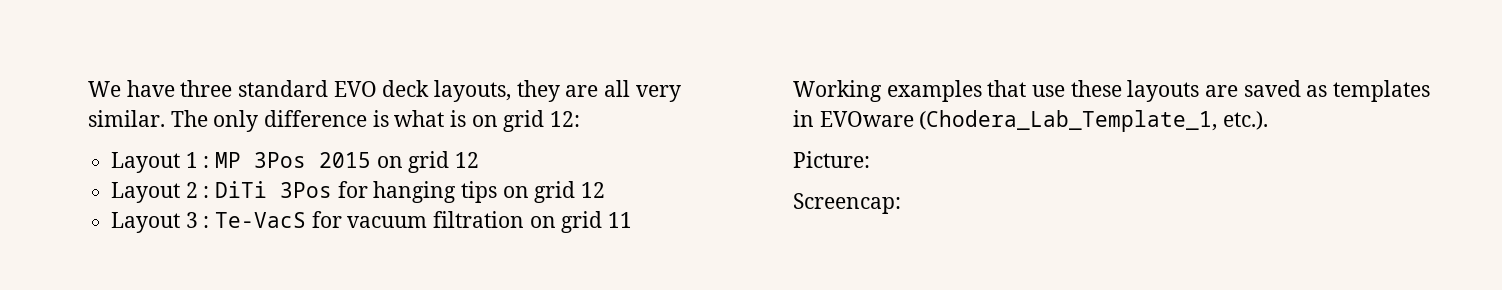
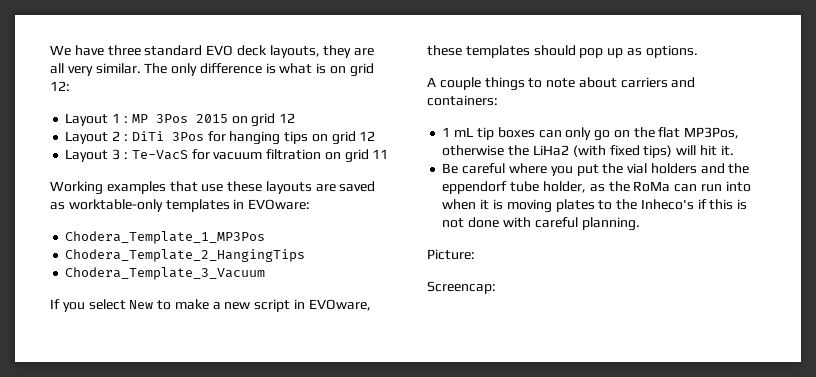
(1328, 91) none -> [68,199,163,212] worktable-only
[819,110,1269,132] EVOware (Chodera_Lab_Template_1, etc.). -> [248,199,311,210] [65,231,266,244] [65,249,306,262] [65,267,266,280] [50,299,371,312] [427,45,698,58] [427,77,696,91] [427,95,498,106] [442,127,740,141] [442,145,734,158] [442,163,750,176] [442,181,751,194] [442,199,748,213] [442,217,640,231] EVOware: // Chodera_Template_1_MP3Pos // Chodera_Template_2_HangingTips // Chodera_Template_3_Vacuum // If you select New to make a new script in EVOware, these templates should pop up as options. // A couple things to note about carriers and containers: // 1 mL tip boxes can only go on the flat MP3Pos, otherwise the LiHa2 (with fixed tips) will hit it. // Be careful where you put the vial holders and the eppendorf tube holder, as the RoMa can run into when it is moving plates to the Inheco's if this is not done with careful planning.

